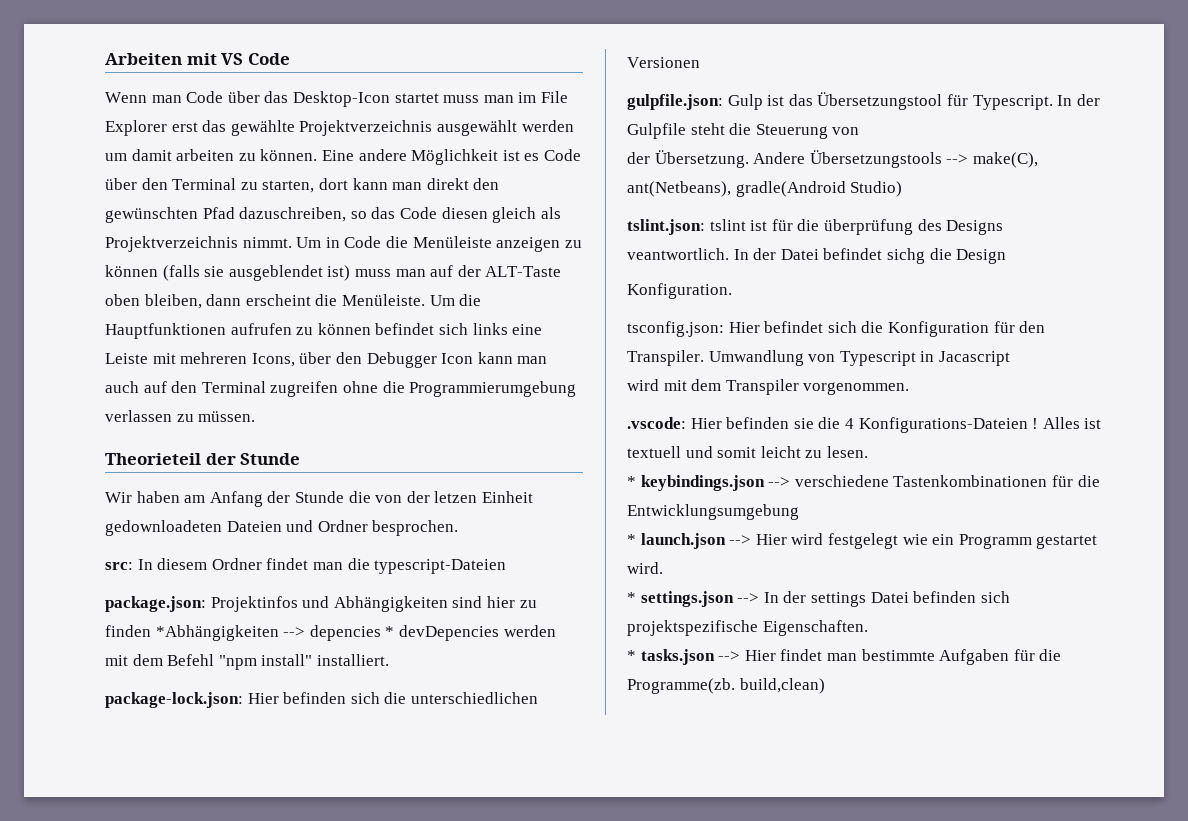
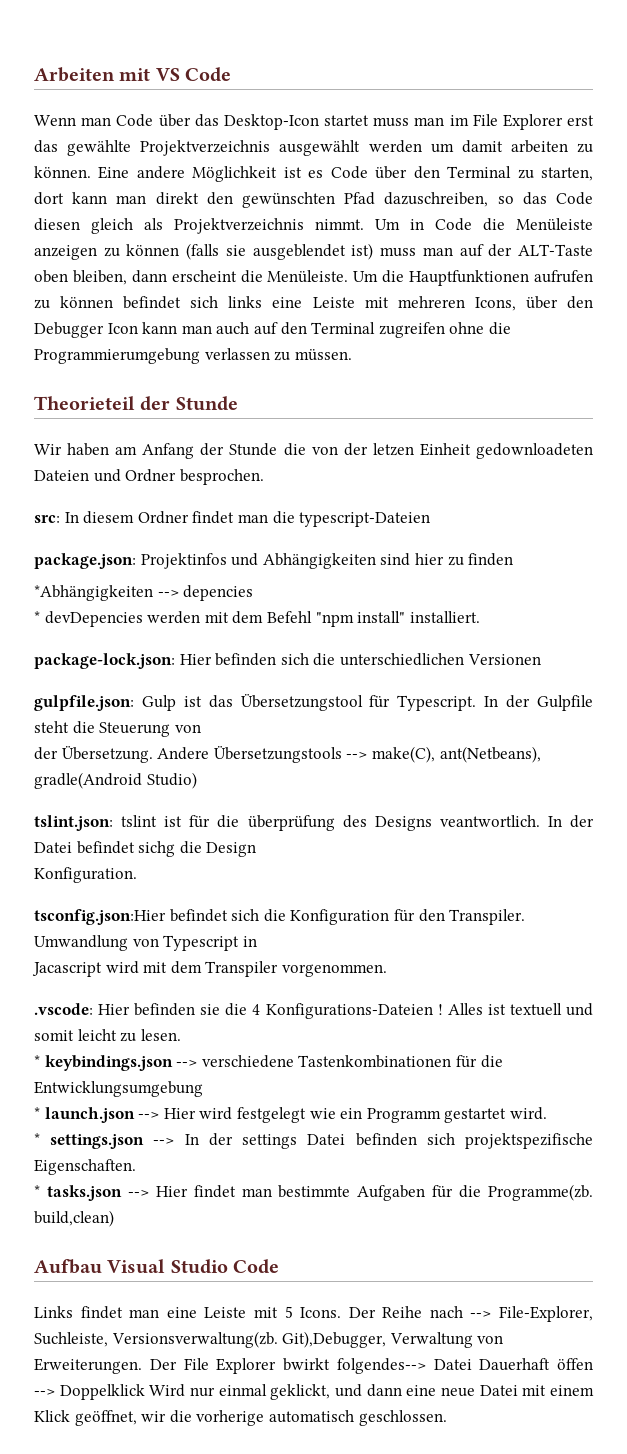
(151, 631) none -> (514, 559) //
(381, 633) none -> (254, 593) //
[627,321,760,337] tsconfig.json: Hier -> [34,909,166,925] tsconfig.json:Hier
(935, 356) none -> (257, 941) //
(1010, 358) // -> (102, 969) none
(825, 686) none -> [34,1259,280,1274] [34,1306,593,1322] [34,1331,504,1348] [34,1358,593,1374] [34,1384,594,1400] [34,1410,447,1426] // Aufbau Visual Studio Code // Links findet man eine Leiste mit 5 Icons. Der Reihe nach --> File-Explorer, Suchleiste, Versionsverwaltung(zb. Git),Debugger, Verwaltung von Erweiterungen. Der File Explorer bwirkt folgendes--> Datei Dauerhaft öffen --> Doppelklick Wird nur einmal geklickt, und dann eine neue Datei mit einem Klick geöffnet, wir die vorherige automatisch geschlossen.

